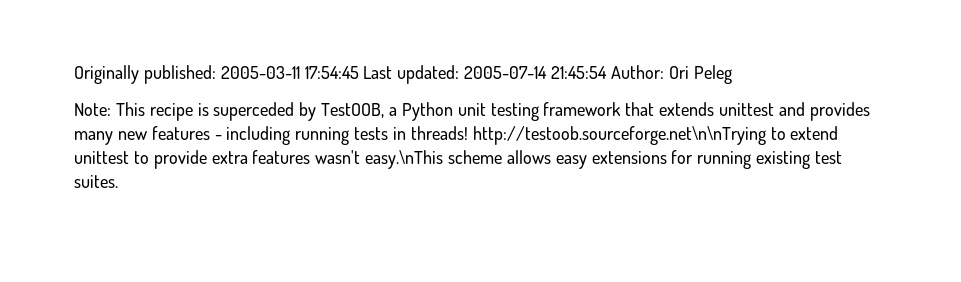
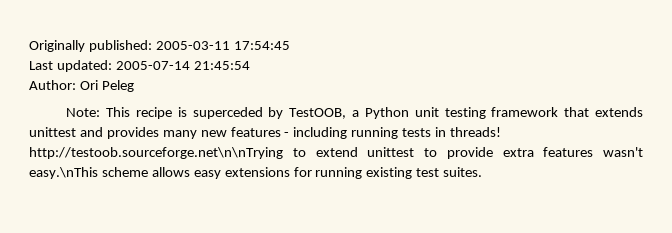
(359, 72) none -> (290, 45) //
(608, 72) none -> (250, 65) //

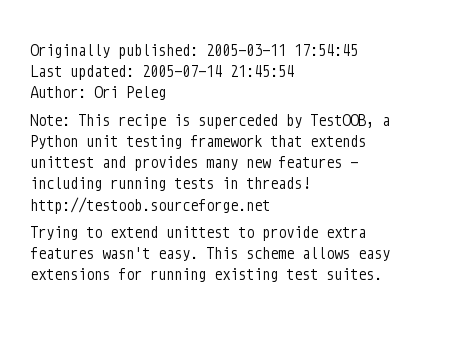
[29,147,283,159] http://testoob.sourceforge.net\n\nTrying -> [30,197,270,214] [30,226,78,240] http://testoob.sourceforge.net // Trying
[29,167,98,179] easy.\nThis -> [158,247,238,261] easy. This

